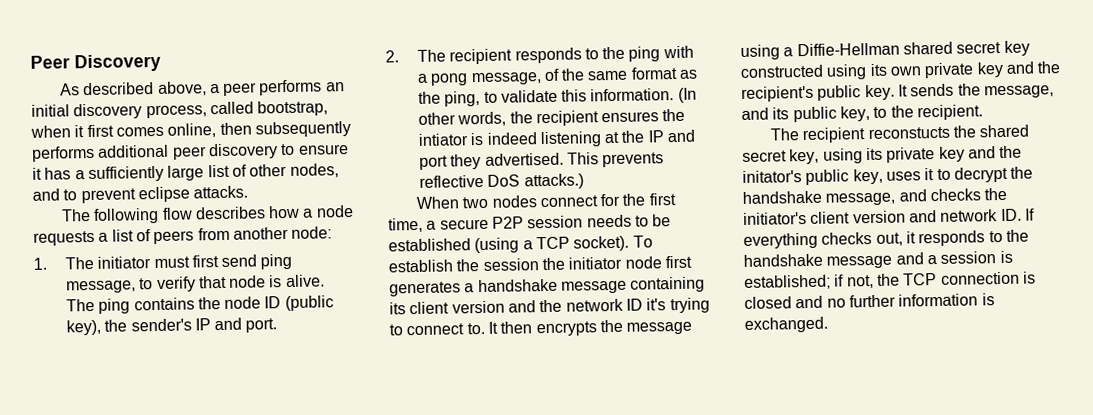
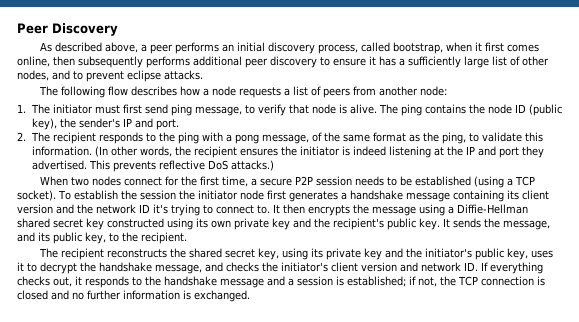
[417,133,469,146] intiator -> [299,146,340,156] initiator
[867,126,950,140] reconstucts -> [106,249,167,258] reconstructs
[742,170,802,183] initator's -> [424,248,472,258] initiator's

